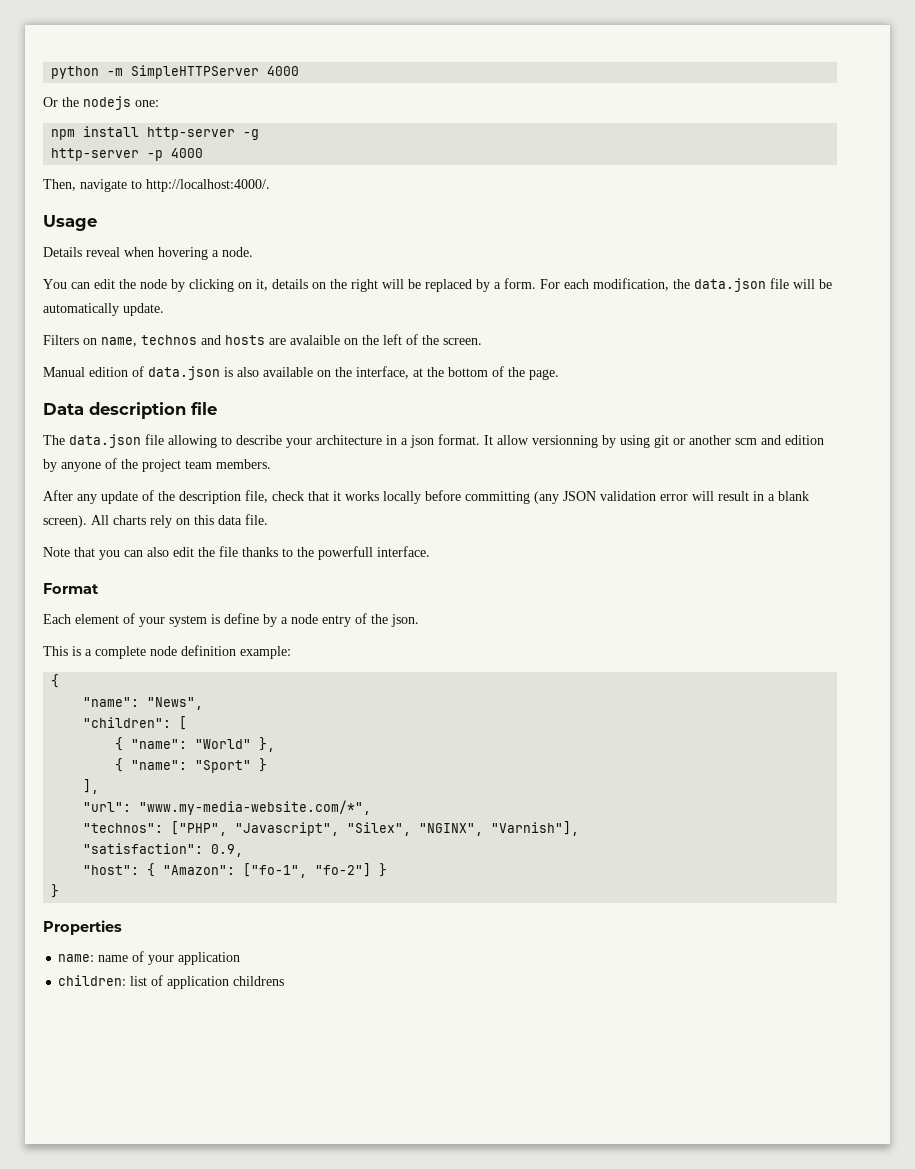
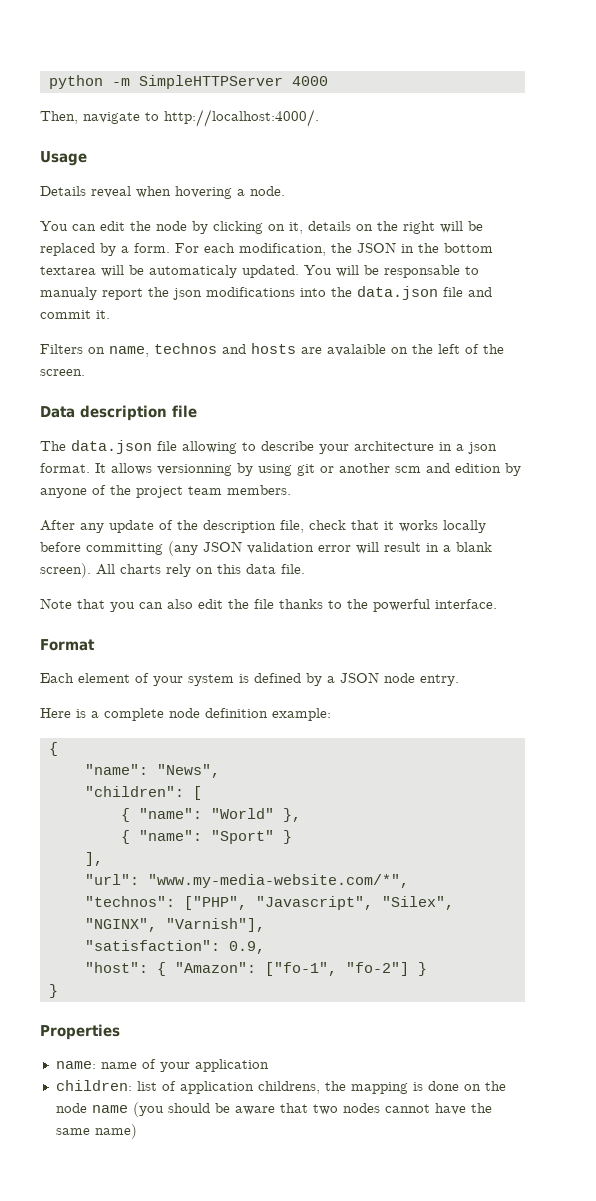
[43,96,159,110] [51,126,260,140] [51,148,204,161] // Or the nodejs one: // npm install http-server -g // http-server -p 4000 -> (328, 81) none
[694,278,832,292] [43,303,164,316] data.json file will be automatically update. -> [357,242,493,253] [40,265,479,278] [40,286,492,300] [40,310,110,319] JSON in the bottom textarea will be automaticaly updated. You will be responsable to manualy report the json modifications into the data.json file and commit it.
[43,366,559,380] // Manual edition of data.json is also available on the interface, at the bottom of the page. -> (85, 372) none
[497,435,529,445] allow -> [111,463,152,475] allows
[318,546,373,560] powerfull -> [373,599,430,612] powerful
[224,613,419,627] [43,646,68,656] define by a node entry of the json. // This -> [254,672,459,686] [40,708,71,718] defined by a JSON node entry. // Here
[233,976,285,986] childrens -> [257,1081,506,1094] [55,1102,492,1117] [55,1124,137,1139] childrens, the mapping is done on the node name (you should be aware that two nodes cannot have the same name)

